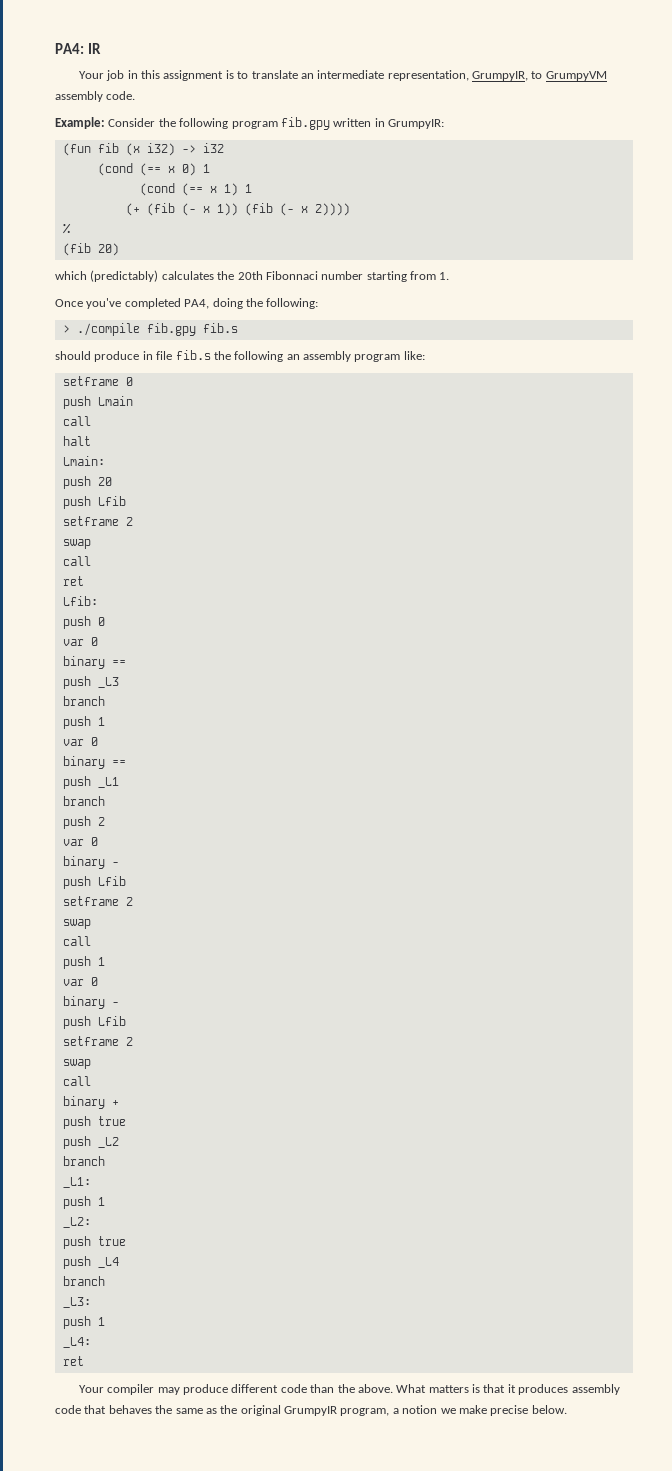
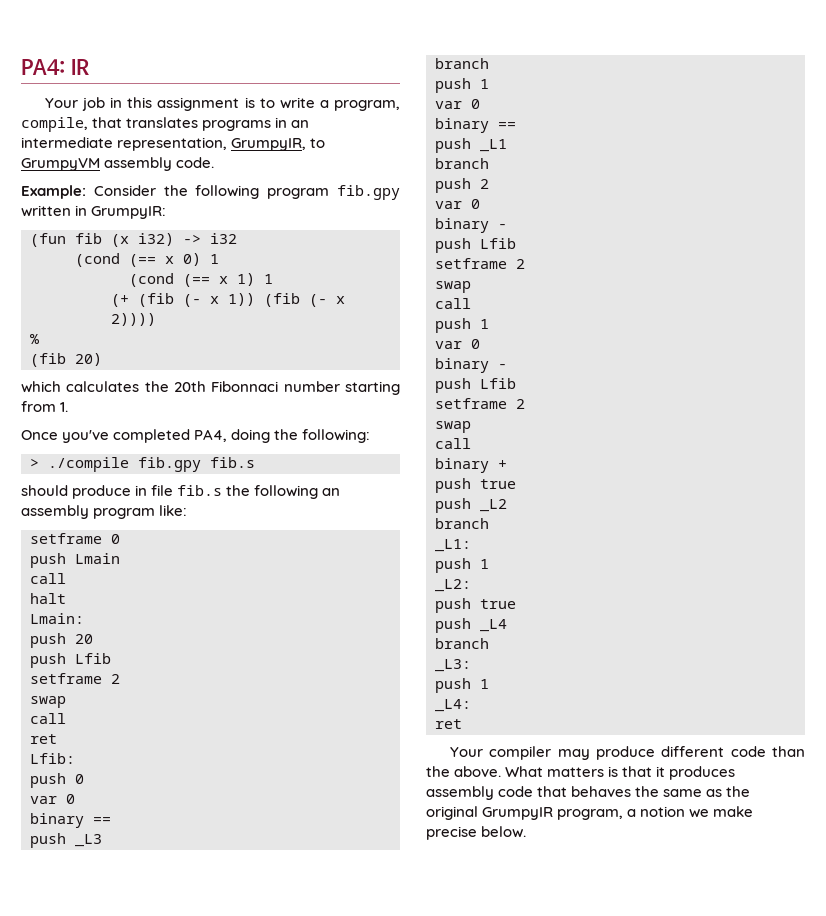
[251,70,298,79] translate -> [279,97,400,111] [21,117,288,132] write a program, compile, that translates programs in
[90,270,159,282] (predictably) -> (61, 387) none

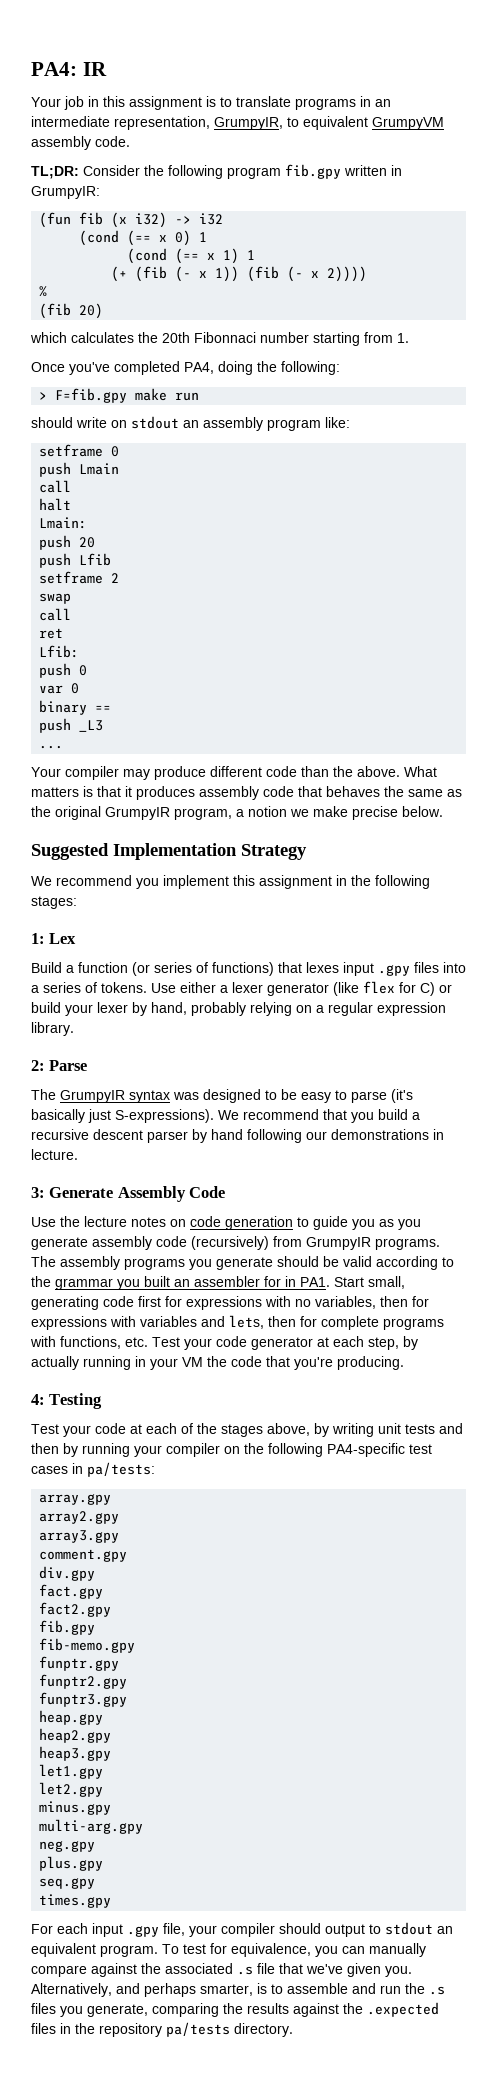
[279,97,400,111] [21,117,199,132] write a program, compile, that translates -> [236,96,291,107] translate
(326, 143) none -> [303,116,368,130] equivalent
[21,185,86,199] Example: -> [31,166,79,179] TL;DR:
[48,457,255,472] [21,485,319,499] ./compile fib.gpy fib.s // should produce in file fib.s the following -> [55,388,200,403] [31,416,179,429] F=fib.gpy make run // should write on stdout
[435,58,489,69] [435,78,489,93] [435,99,480,109] [435,118,516,133] [435,138,507,153] [435,158,489,169] [435,178,489,193] [435,199,480,209] [435,218,507,233] [435,238,516,253] [435,258,525,269] [435,281,471,293] [435,298,471,309] [435,318,489,333] [435,339,480,349] [435,358,507,373] [435,378,516,393] [435,398,525,409] [435,421,471,433] [435,438,471,449] [435,458,507,473] [435,478,516,493] [435,498,507,513] [435,518,489,529] [435,539,471,552] [435,558,489,573] [435,579,471,592] [435,598,516,613] [435,618,507,633] [435,638,489,649] [435,659,471,672] [435,678,489,693] [435,699,471,712] [435,719,462,729] branch // push 1 // var 0 // binary == // push _L1 // branch // push 2 // var 0 // binary - // push Lfib // setframe 2 // swap // call // push 1 // var 0 // binary - // push Lfib // setframe 2 // swap // call // binary + // push true // push _L2 // branch // _L1: // push 1 // _L2: // push true // push _L4 // branch // _L3: // push 1 // _L4: // ret -> [39,745,64,749] ...
(527, 832) none -> [31,843,307,860] [31,875,430,889] [31,896,77,909] [31,933,77,944] [31,962,466,976] [31,981,452,996] [31,1002,446,1016] [31,1022,74,1036] [31,1060,88,1071] [31,1089,413,1103] [31,1109,420,1123] [31,1129,444,1143] [31,1149,78,1160] [31,1186,226,1202] [31,1216,421,1230] [31,1236,440,1250] [31,1256,454,1270] [31,1276,405,1290] [31,1296,429,1310] [31,1315,444,1330] [30,1336,418,1350] [31,1356,404,1370] [31,1393,103,1409] [31,1423,463,1437] [31,1443,432,1457] [31,1462,155,1477] [39,1494,112,1505] [39,1511,120,1524] [39,1530,120,1543] [39,1549,128,1562] [39,1566,96,1581] [39,1584,104,1599] [39,1602,112,1617] [39,1620,96,1635] [39,1638,136,1653] [39,1656,120,1671] [39,1674,128,1689] [39,1692,128,1707] [39,1710,104,1725] [39,1728,112,1743] [39,1746,112,1761] [39,1764,104,1779] [39,1782,104,1797] [39,1801,112,1815] [39,1819,144,1834] [39,1841,96,1852] [39,1856,104,1871] [39,1878,96,1889] [39,1894,112,1908] [31,1922,453,1937] [31,1943,426,1957] [31,1963,412,1977] [31,1983,445,1997] [31,2002,439,2017] [31,2022,293,2037] // Suggested Implementation Strategy // We recommend you implement this assignment in the following stages: // 1: Lex // Build a function (or series of functions) that lexes input .gpy files into a series of tokens. Use either a lexer generator (like flex for C) or build your lexer by hand, probably relying on a regular expression library. // 2: Parse // The GrumpyIR syntax was designed to be easy to parse (it's basically just S-expressions). We recommend that you build a recursive descent parser by hand following our demonstrations in lecture. // 3: Generate Assembly Code // Use the lecture notes on code generation to guide you as you generate assembly code (recursively) from GrumpyIR programs. The assembly programs you generate should be valid according to the grammar you built an assembler for in PA1. Start small, generating code first for expressions with no variables, then for expressions with variables and lets, then for complete programs with functions, etc. Test your code generator at each step, by actually running in your VM the code that you're producing. // 4: Testing // Test your code at each of the stages above, by writing unit tests and then by running your compiler on the following PA4-specific test cases in pa/tests: // array.gpy // array2.gpy // array3.gpy // comment.gpy // div.gpy // fact.gpy // fact2.gpy // fib.gpy // fib-memo.gpy // funptr.gpy // funptr2.gpy // funptr3.gpy // heap.gpy // heap2.gpy // heap3.gpy // let1.gpy // let2.gpy // minus.gpy // multi-arg.gpy // neg.gpy // plus.gpy // seq.gpy // times.gpy // For each input .gpy file, your compiler should output to stdout an equivalent program. To test for equivalence, you can manually compare against the associated .s file that we've given you. Alternatively, and perhaps smarter, is to assemble and run the .s files you generate, comparing the results against the .expected files in the repository pa/tests directory.

